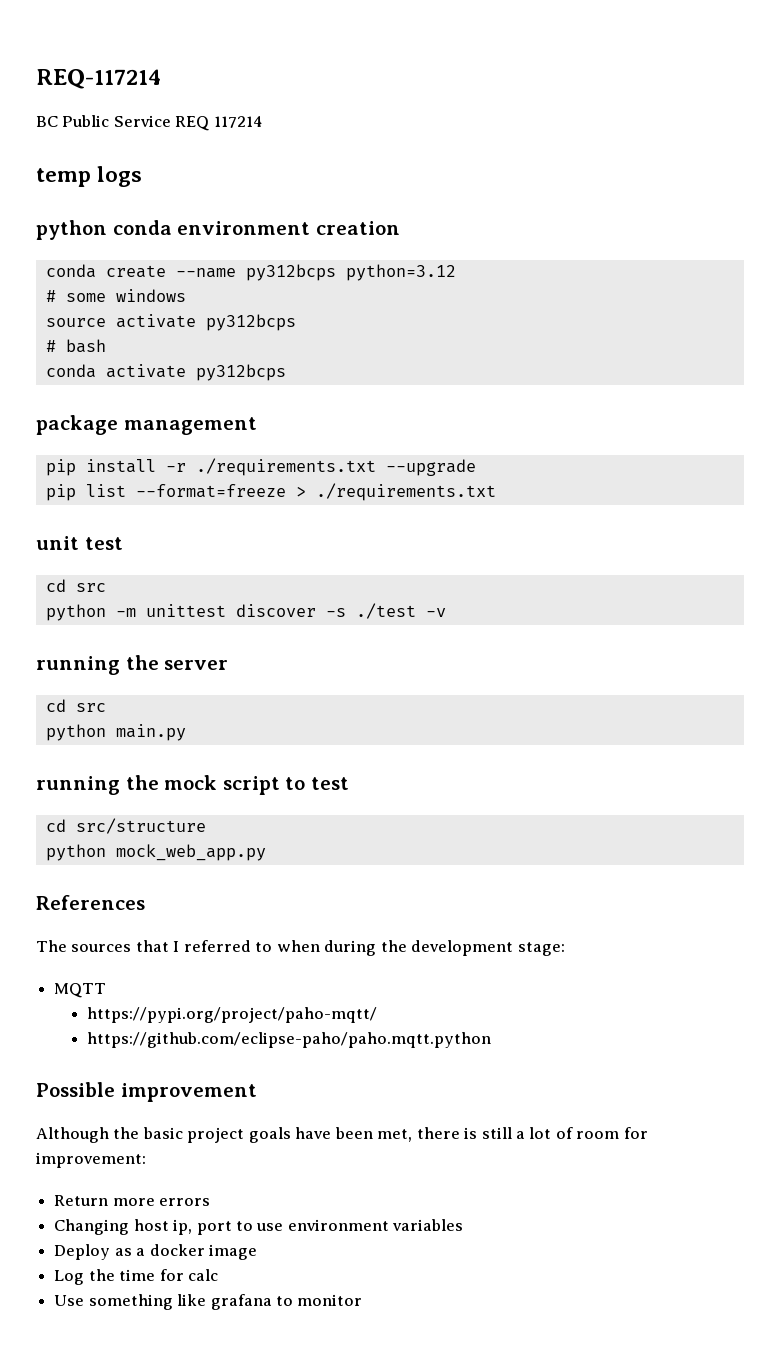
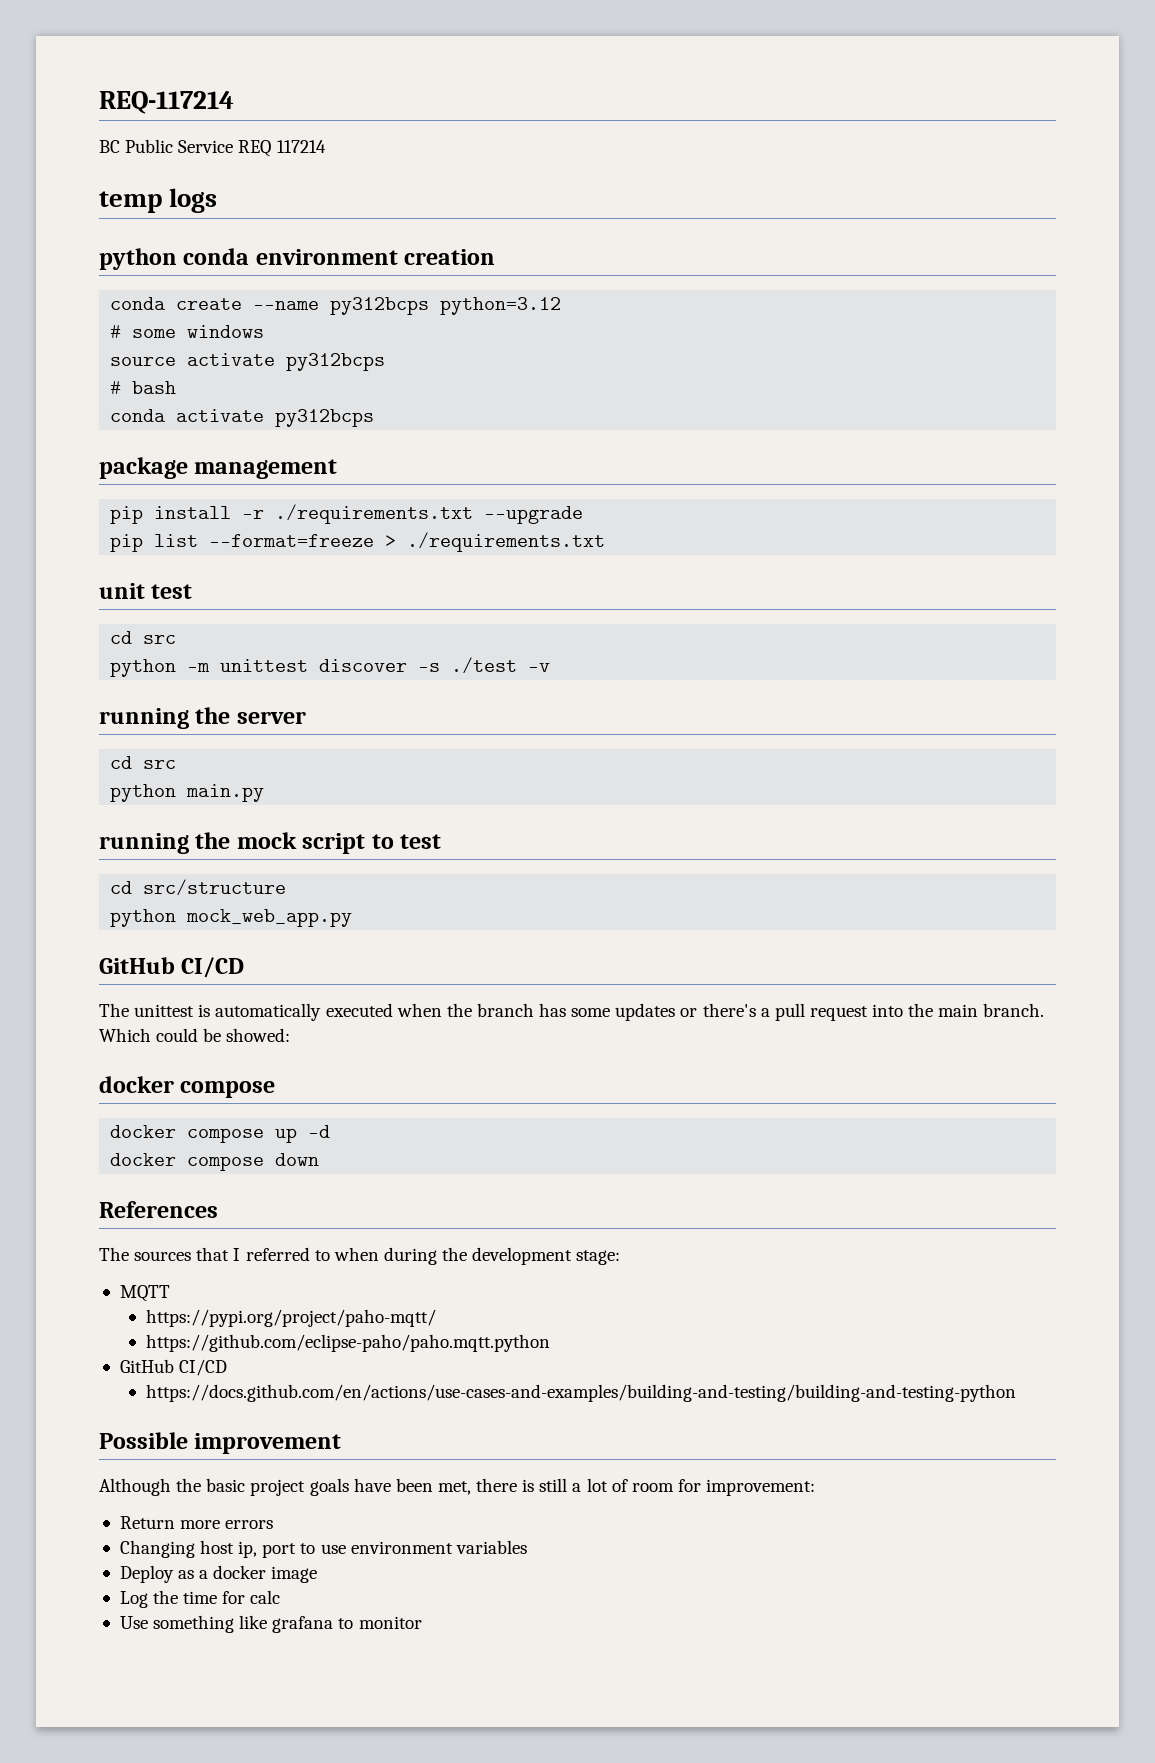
(266, 852) none -> [99,957,245,978] [99,1003,1045,1021] [99,1028,291,1042] [99,1076,276,1098] [110,1125,331,1143] [110,1153,320,1171] // GitHub CI/CD // The unittest is automatically executed when the branch has some updates or there's a pull request into the main branch. Which could be showed: // docker compose // docker compose up -d // docker compose down
(491, 1040) none -> [119,1359,228,1376] [146,1384,1017,1402] // GitHub CI/CD // https://docs.github.com/en/actions/use-cases-and-examples/building-and-testing/building-and-testing-python

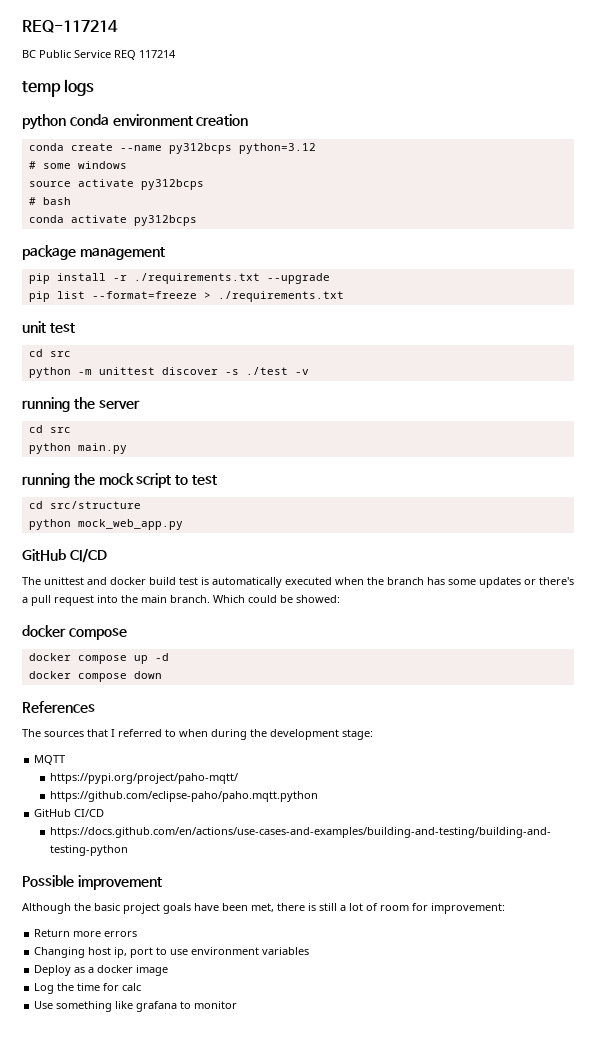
(195, 1010) none -> [87,577,198,585] and docker build test

